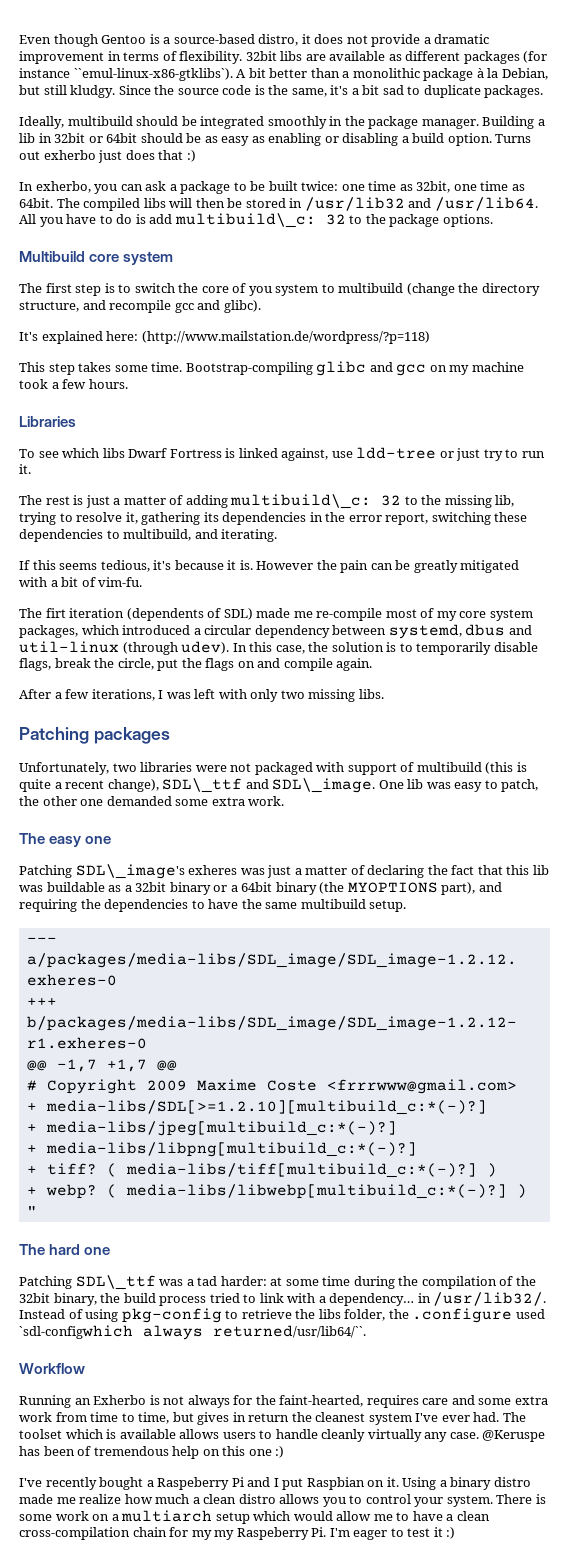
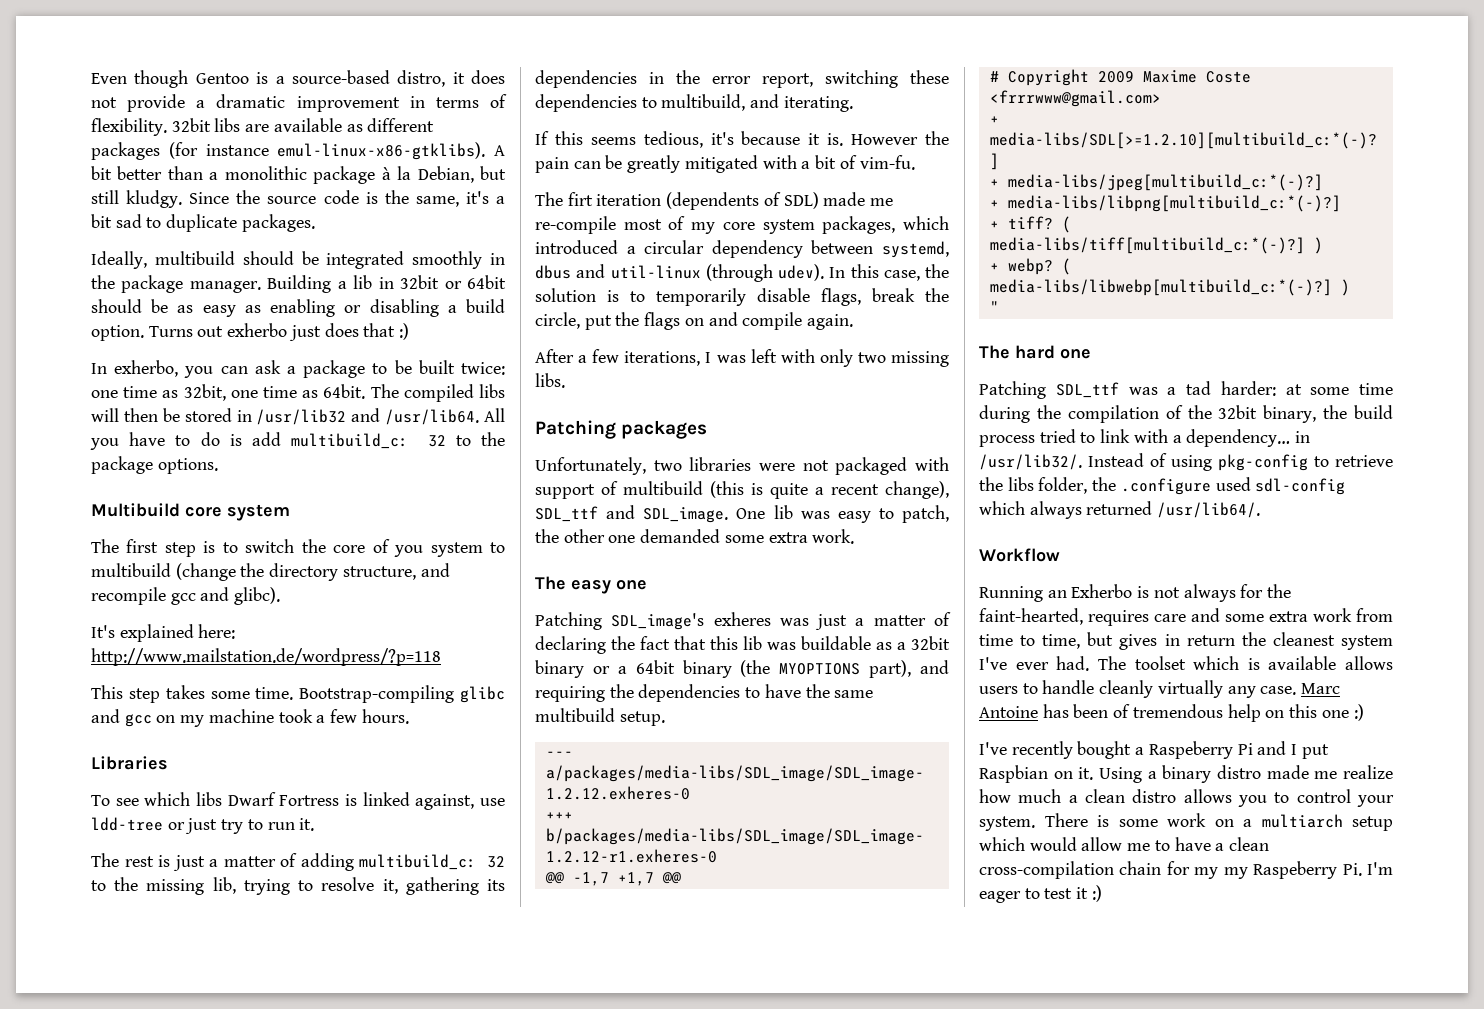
[73,68,233,81] ``emul-linux-x86-gtklibs`). -> [277,142,486,160] emul-linux-x86-gtklibs).
[174,213,316,228] multibuild\_c: -> [291,433,409,449] multibuild_c:
[141,331,430,344] (http://www.mailstation.de/wordpress/?p=118) -> [91,648,441,666] http://www.mailstation.de/wordpress/?p=118
[230,494,372,509] multibuild\_c: -> [359,854,477,870] multibuild_c:
[162,778,376,793] SDL\_ttf and SDL\_image. -> [535,505,729,523] SDL_ttf and SDL_image.
[75,864,185,879] SDL\_image's -> [611,613,705,630] SDL_image's
[75,1275,156,1290] SDL\_ttf -> [1055,382,1119,398] SDL_ttf
[19,1325,366,1340] `sdl-configwhich always returned/usr/lib64/``. -> [1255,478,1346,495] [979,501,1261,519] sdl-config which always returned /usr/lib64/.
[482,1430,546,1442] @Keruspe -> [1301,683,1341,694] [979,706,1038,718] Marc Antoine

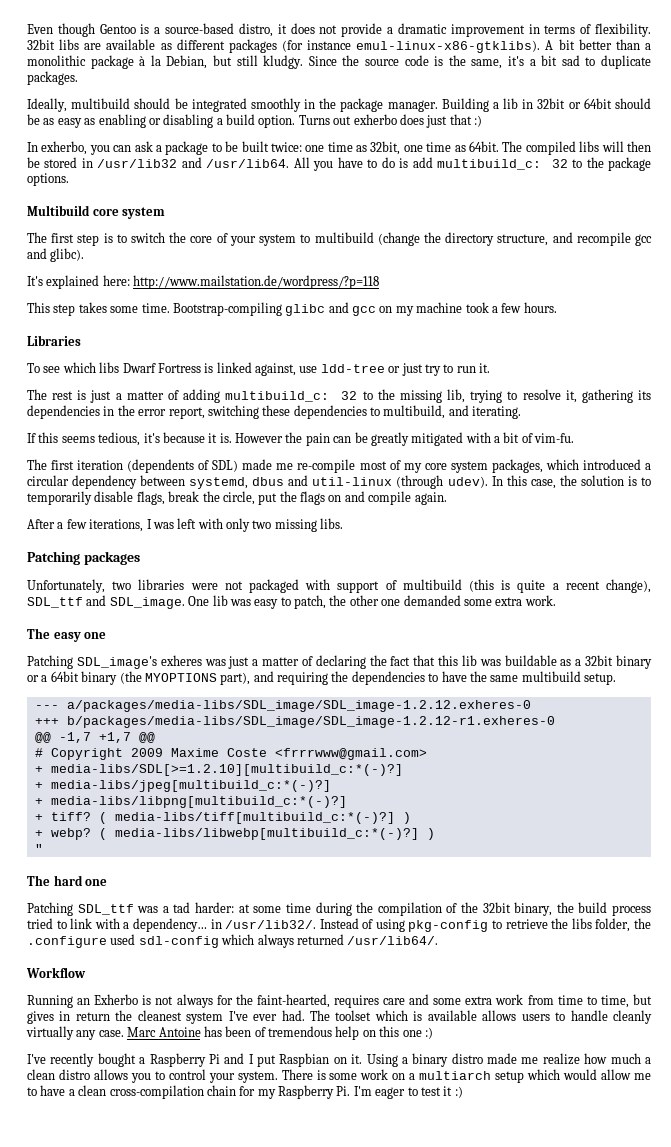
[288,323,359,341] just does -> [399,114,448,128] does just
[394,545,424,557] you -> [229,236,256,246] your
[567,192,593,206] firt -> [51,460,75,470] first
[1148,741,1233,759] Raspeberry -> [149,1053,206,1067] Raspberry
[1223,861,1338,879] my Raspeberry -> [278,1085,334,1099] Raspberry

